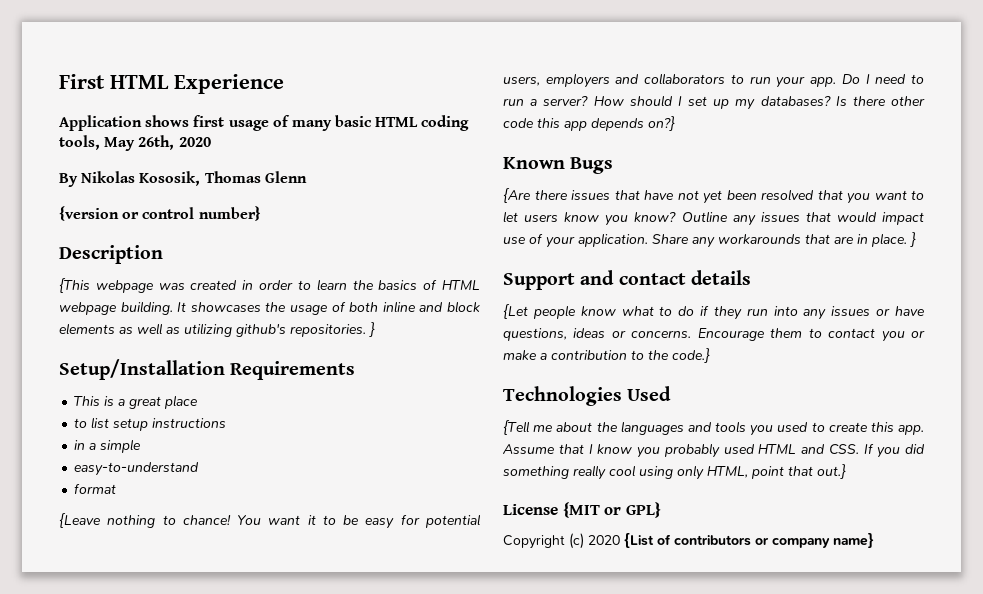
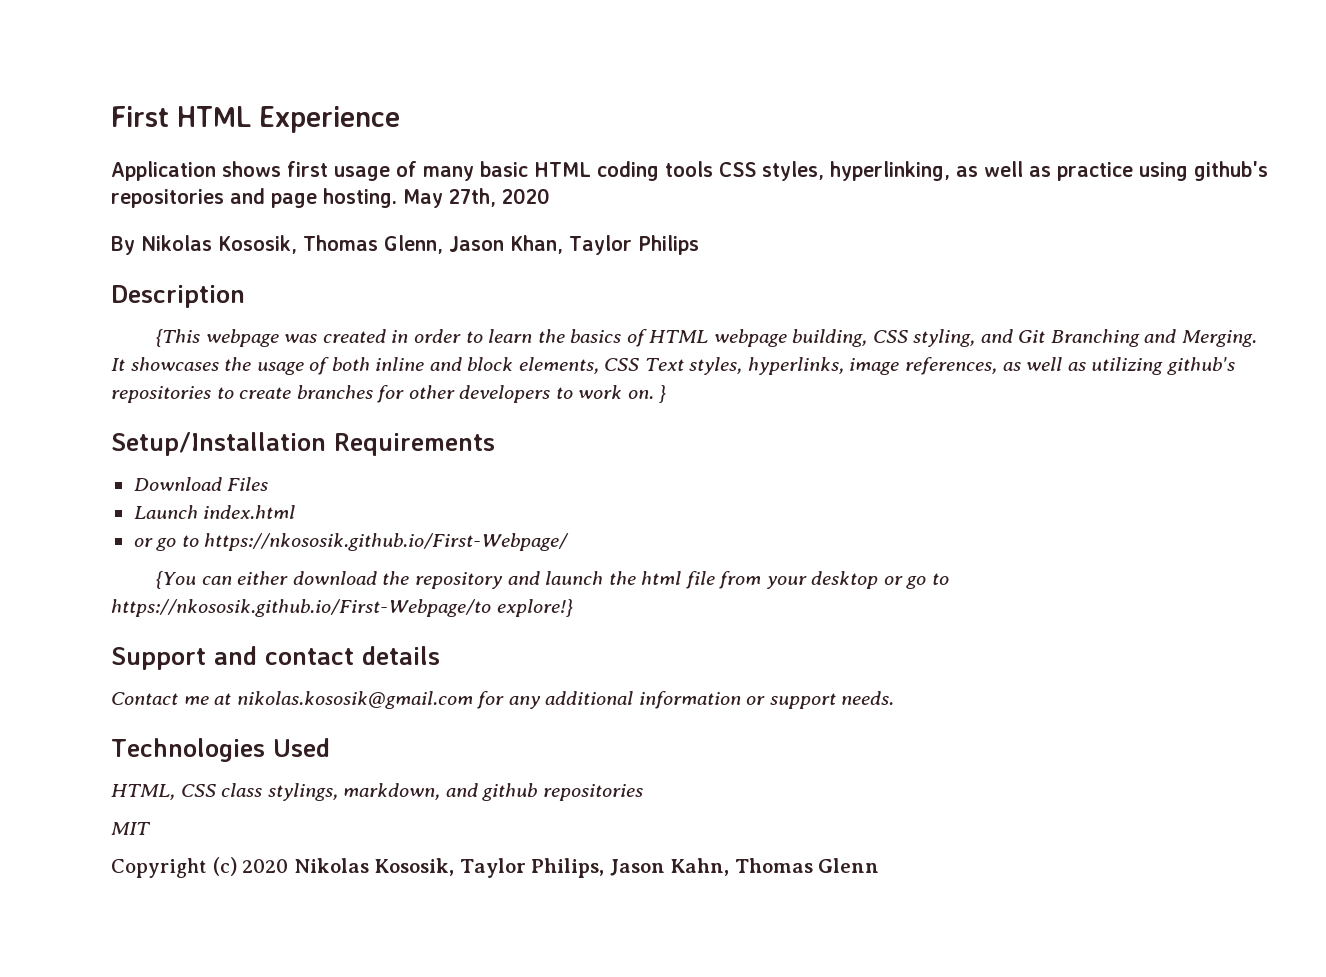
[59,135,175,151] tools, May 26th, -> [665,161,1268,181] [111,188,496,208] tools CSS styles, hyperlinking, as well as practice using github's repositories and page hosting. May 27th,
[264,171,307,183] [59,206,261,221] Glenn // {version or control number} -> [384,235,699,255] Glenn, Jason Khan, Taylor Philips
[120,301,173,315] building. -> [792,329,1258,347] building, CSS styling, and Git Branching and Merging.
[59,323,115,335] elements -> [518,357,998,375] elements, CSS Text styles, hyperlinks, image references,
[290,322,375,337] [59,359,356,380] [74,395,199,409] [74,417,227,431] [74,439,142,453] [74,462,200,476] [74,483,117,494] [59,513,481,529] [503,73,925,88] [503,95,925,110] [503,116,675,131] [503,157,614,174] [503,188,924,204] [503,211,924,226] [503,232,916,248] [503,270,751,290] [503,304,925,320] [503,328,926,342] [503,348,710,363] [503,386,672,406] [503,420,924,436] [502,443,925,458] [503,464,846,480] [503,502,661,518] [503,533,874,549] repositories. } // Setup/Installation Requirements // This is a great place // to list setup instructions // in a simple // easy-to-understand // format // {Leave nothing to chance! You want it to be easy for potential users, employers and collaborators to run your app. Do I need to run a server? How should I set up my databases? Is there other code this app depends on?} // Known Bugs // {Are there issues that have not yet been resolved that you want to let users know you know? Outline any issues that would impact use of your application. Share any workarounds that are in place. } // Support and contact details // {Let people know what to do if they run into any issues or have questions, ideas or concerns. Encourage them to contact you or make a contribution to the code.} // Technologies Used // {Tell me about the languages and tools you used to create this app. Assume that I know you probably used HTML and CSS. If you did something really cool using only HTML, point that out.} // License {MIT or GPL} // Copyright (c) 2020 {List of contributors or company name} -> [111,385,667,403] [111,432,495,456] [133,477,269,491] [133,505,296,519] [133,533,570,551] [155,571,949,589] [111,599,573,617] [111,646,440,670] [111,691,895,709] [111,738,330,762] [111,783,643,801] [111,822,150,835] [111,857,880,878] repositories to create branches for other developers to work on. } // Setup/Installation Requirements // Download Files // Launch index.html // or go to https://nkososik.github.io/First-Webpage/ // {You can either download the repository and launch the html file from your desktop or go to https://nkososik.github.io/First-Webpage/to explore!} // Support and contact details // Contact me at nikolas.kososik@gmail.com for any additional information or support needs. // Technologies Used // HTML, CSS class stylings, markdown, and github repositories // MIT // Copyright (c) 2020 Nikolas Kososik, Taylor Philips, Jason Kahn, Thomas Glenn

